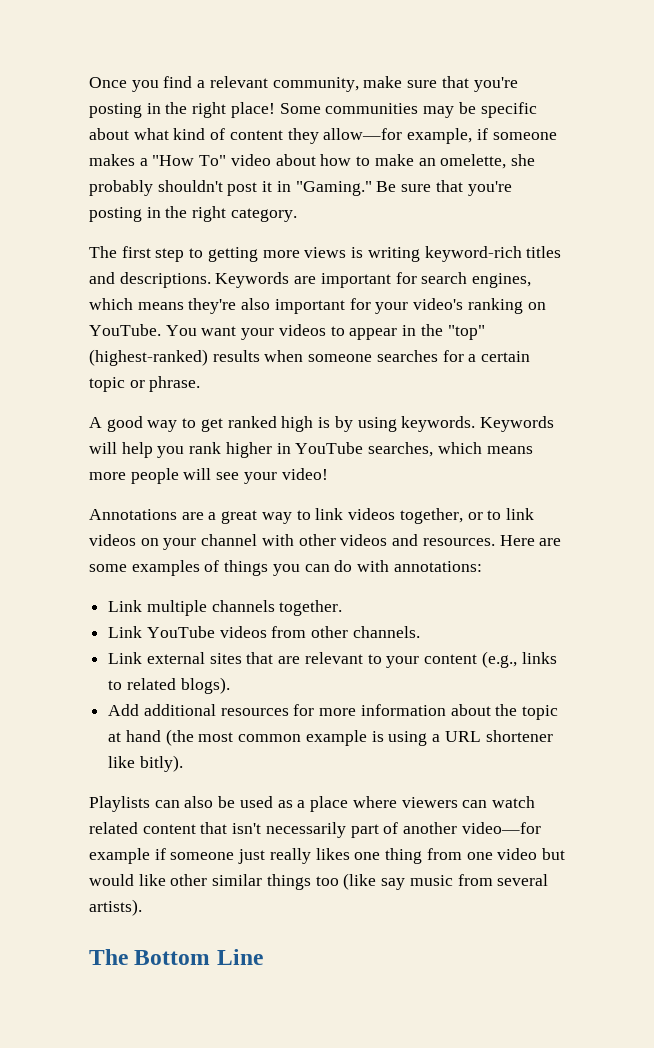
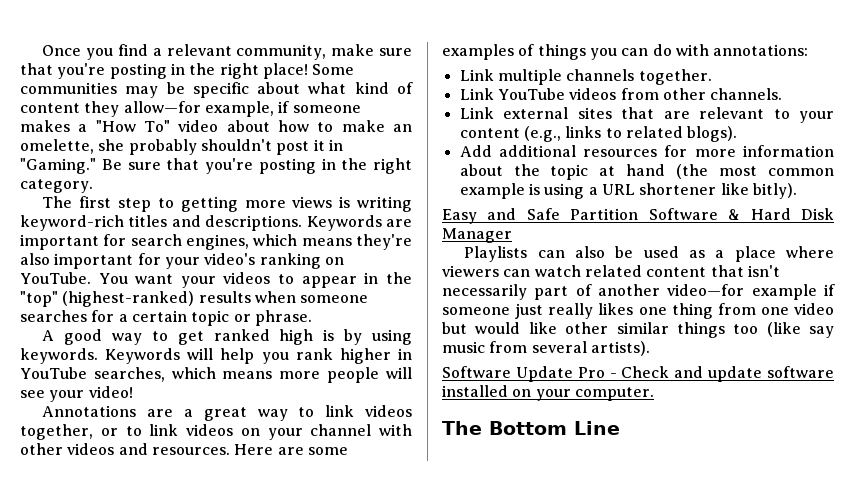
(183, 763) none -> [442,208,834,224] [442,228,512,243] // Easy and Safe Partition Software & Hard Disk Manager
(142, 907) none -> [442,366,834,382] [442,385,654,401] // Software Update Pro - Check and update software installed on your computer.

